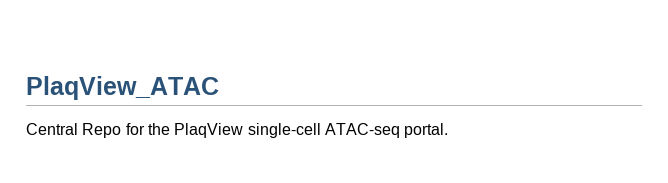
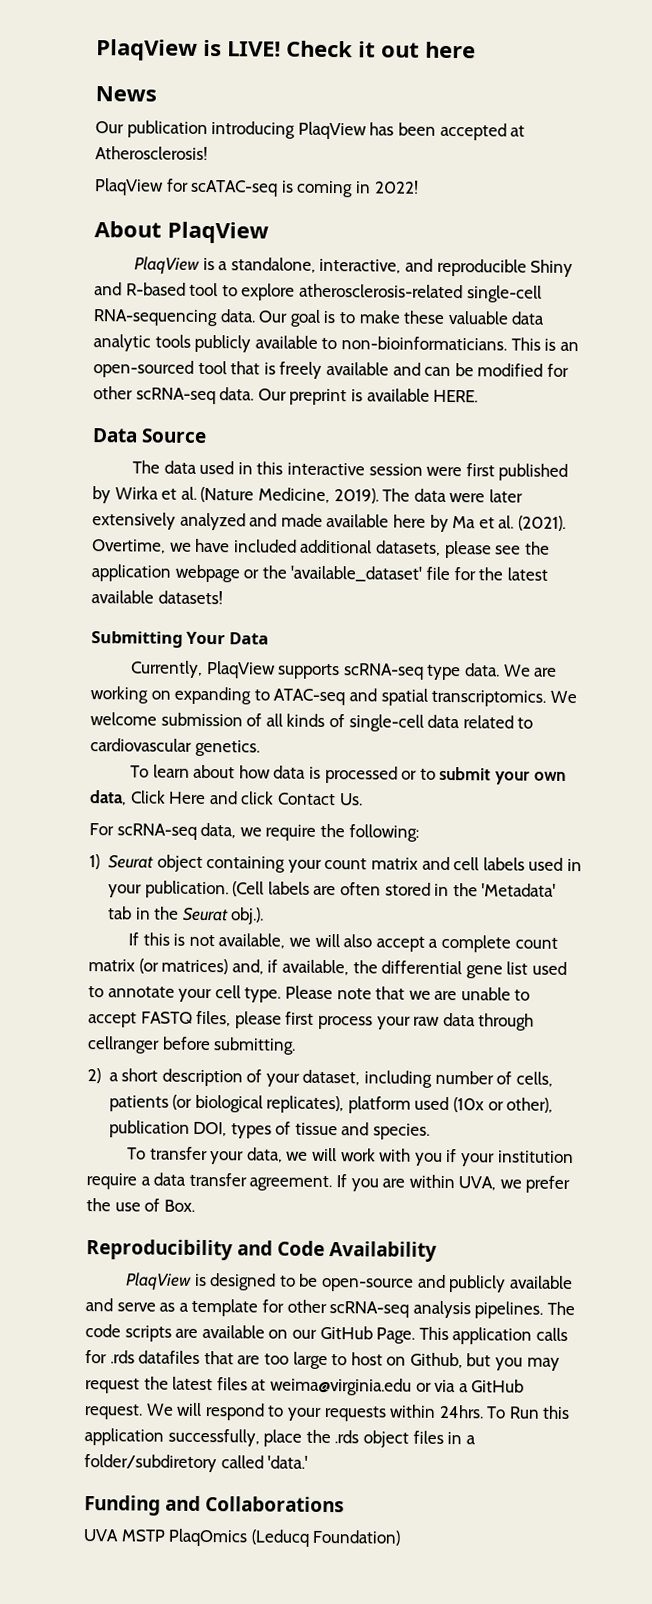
[26,76,219,100] [26,123,449,138] PlaqView_ATAC // Central Repo for the PlaqView single-cell ATAC-seq portal. -> [96,39,476,61] [95,86,157,102] [95,120,526,141] [95,146,208,161] [94,178,419,198] [94,221,269,244] [134,256,574,278] [94,282,542,303] [93,309,546,327] [93,334,579,353] [93,360,569,379] [93,386,479,406] [92,428,208,444] [132,460,569,481] [92,486,523,504] [92,512,566,532] [92,538,550,559] [91,564,548,583] [91,590,223,605] [91,631,269,648] [131,660,558,681] [90,686,577,707] [90,712,534,732] [90,738,260,757] [130,764,566,785] [89,790,363,806] [89,822,419,842] [89,854,583,873] [108,880,557,899] [108,906,265,925] [128,932,558,953] [88,958,567,979] [88,985,531,1003] [88,1010,535,1031] [87,1036,297,1055] [87,1068,553,1088] [108,1094,554,1114] [108,1120,431,1140] [127,1146,574,1167] [86,1172,571,1194] [86,1198,195,1212] [86,1239,438,1262] [125,1272,573,1293] [85,1298,575,1319] [85,1324,568,1345] [85,1350,560,1371] [85,1376,525,1396] [84,1402,571,1422] [84,1428,476,1448] [84,1454,309,1473] [84,1495,345,1516] [83,1528,402,1547] PlaqView is LIVE! Check it out here // News // Our publication introducing PlaqView has been accepted at Atherosclerosis! // PlaqView for scATAC-seq is coming in 2022! // About PlaqView // PlaqView is a standalone, interactive, and reproducible Shiny and R-based tool to explore atherosclerosis-related single-cell RNA-sequencing data. Our goal is to make these valuable data analytic tools publicly available to non-bioinformaticians. This is an open-sourced tool that is freely available and can be modified for other scRNA-seq data. Our preprint is available HERE. // Data Source // The data used in this interactive session were first published by Wirka et al. (Nature Medicine, 2019). The data were later extensively analyzed and made available here by Ma et al. (2021). Overtime, we have included additional datasets, please see the application webpage or the 'available_dataset' file for the latest available datasets! // Submitting Your Data // Currently, PlaqView supports scRNA-seq type data. We are working on expanding to ATAC-seq and spatial transcriptomics. We welcome submission of all kinds of single-cell data related to cardiovascular genetics. // To learn about how data is processed or to submit your own data, Click Here and click Contact Us. // For scRNA-seq data, we require the following: // 1) Seurat object containing your count matrix and cell labels used in your publication. (Cell labels are often stored in the 'Metadata' tab in the Seurat obj.). // If this is not available, we will also accept a complete count matrix (or matrices) and, if available, the differential gene list used to annotate your cell type. Please note that we are unable to accept FASTQ files, please first process your raw data through cellranger before submitting. // 2) a short description of your dataset, including number of cells, patients (or biological replicates), platform used (10x or other), publication DOI, types of tissue and species. // To transfer your data, we will work with you if your institution require a data transfer agreement. If you are within UVA, we prefer the use of Box. // Reproducibility and Code Availability // PlaqView is designed to be open-source and publicly available and serve as a template for other scRNA-seq analysis pipelines. The code scripts are available on our GitHub Page. This application calls for .rds datafiles that are too large to host on Github, but you may request the latest files at weima@virginia.edu or via a GitHub request. We will respond to your requests within 24hrs. To Run this application successfully, place the .rds object files in a folder/subdiretory called 'data.' // Funding and Collaborations // UVA MSTP PlaqOmics (Leducq Foundation)

